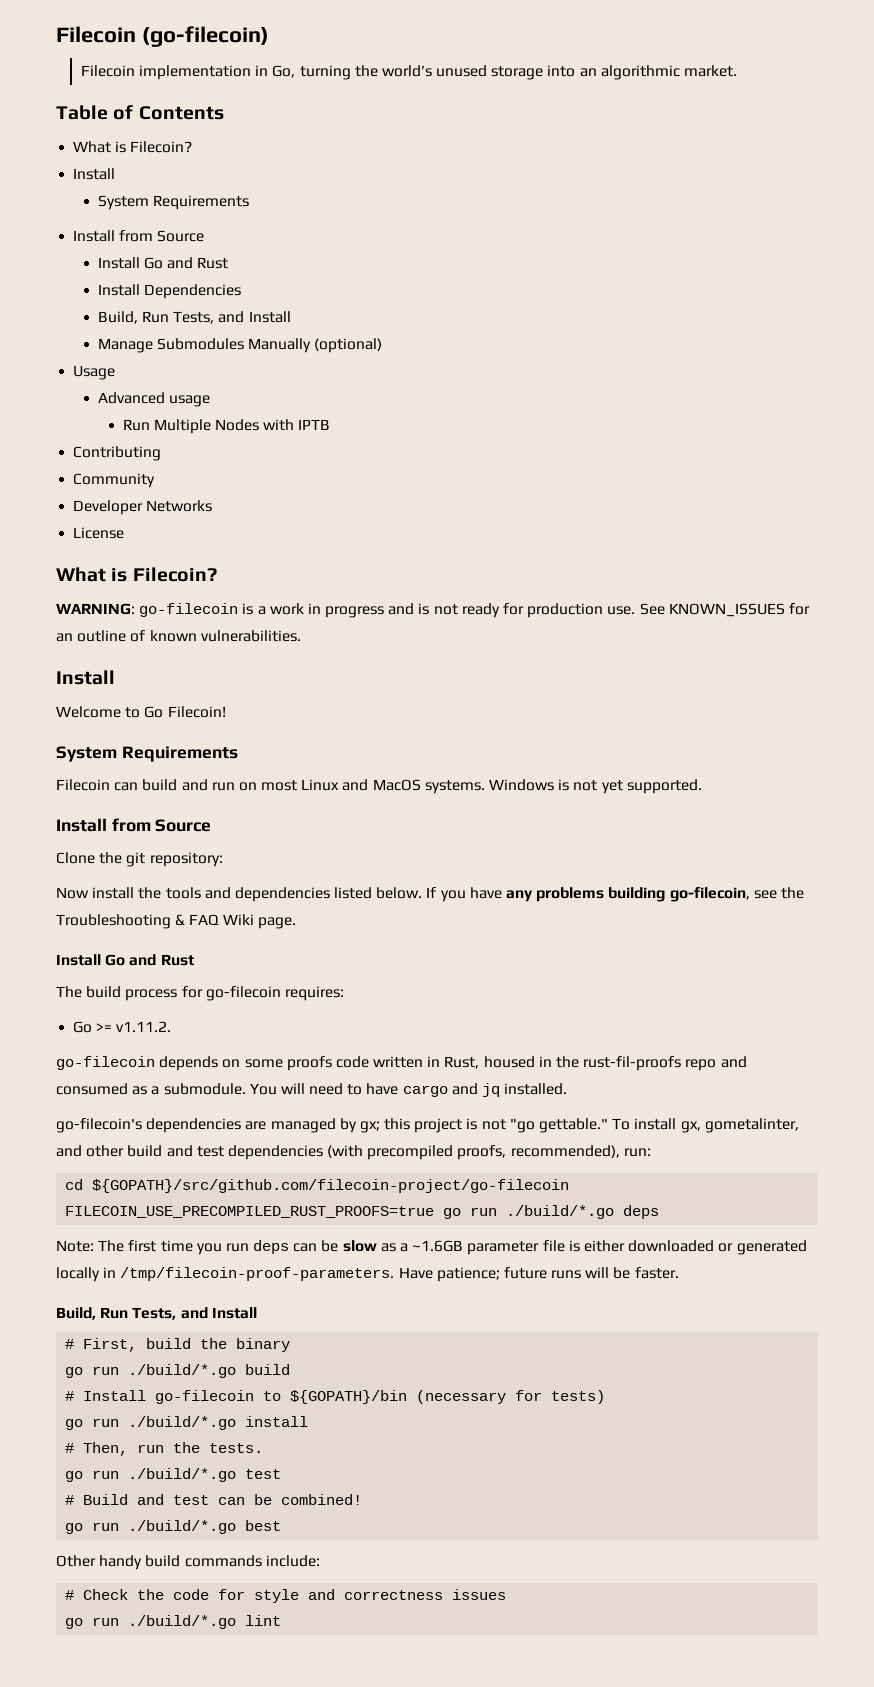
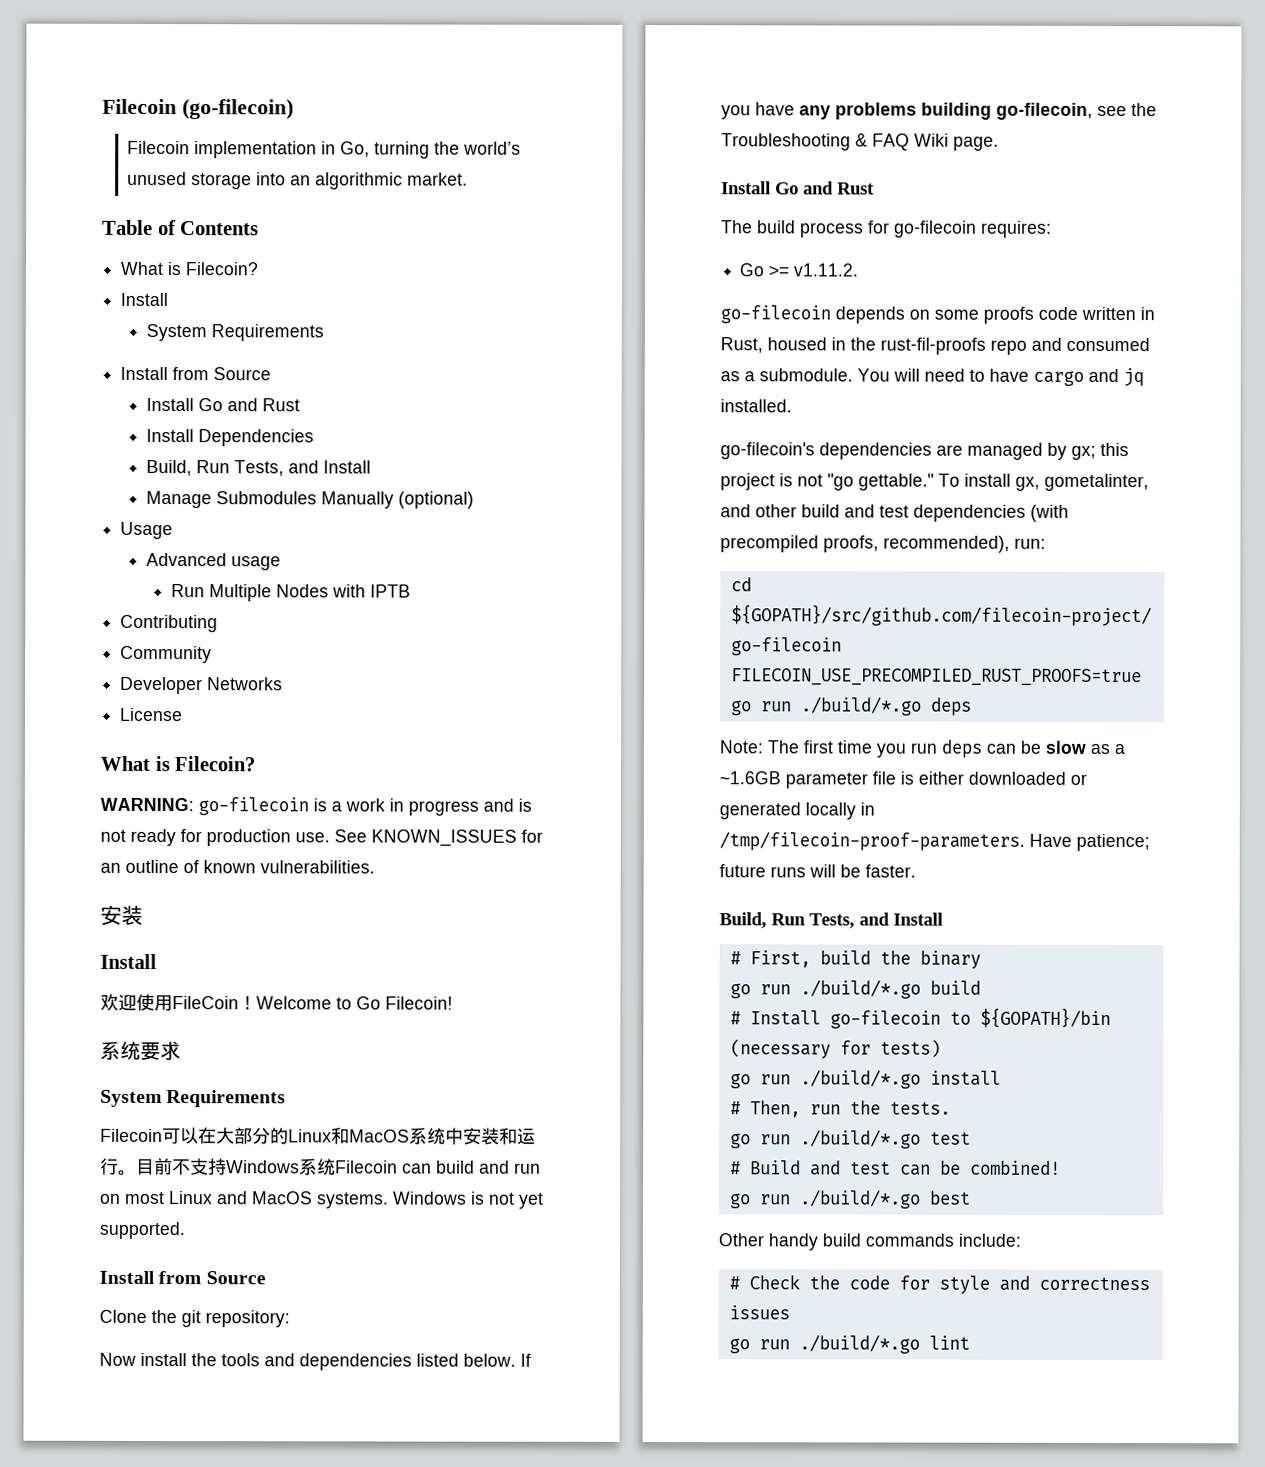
[56,670,115,685] // Install // -> [100,904,143,925] [100,953,157,970] [100,993,257,1012] // 安装 // Install // 欢迎使用FileCoin！
(226, 712) none -> [100,1040,181,1061] // 系统要求
(110, 785) none -> [162,1127,536,1145] [100,1157,398,1176] 可以在大部分的Linux和MacOS系统中安装和运行。目前不支持Windows系统Filecoin

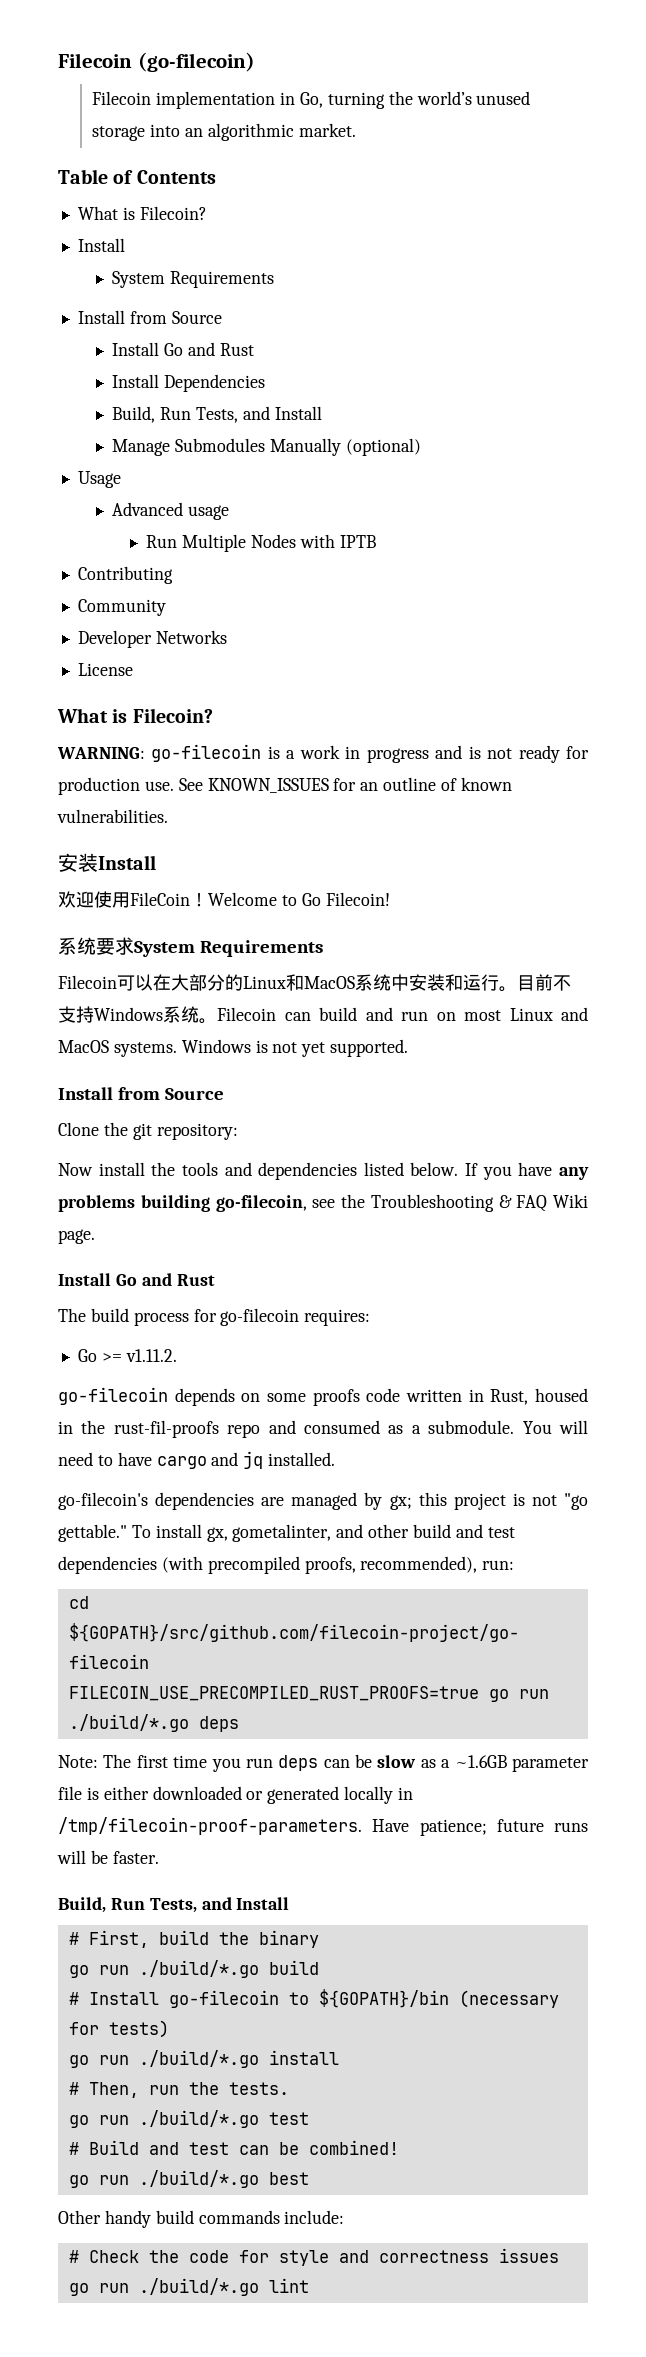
(143, 915) // -> (98, 862) none
(181, 1051) // -> (134, 946) none
(336, 1167) none -> [199,1018,217,1024] 。

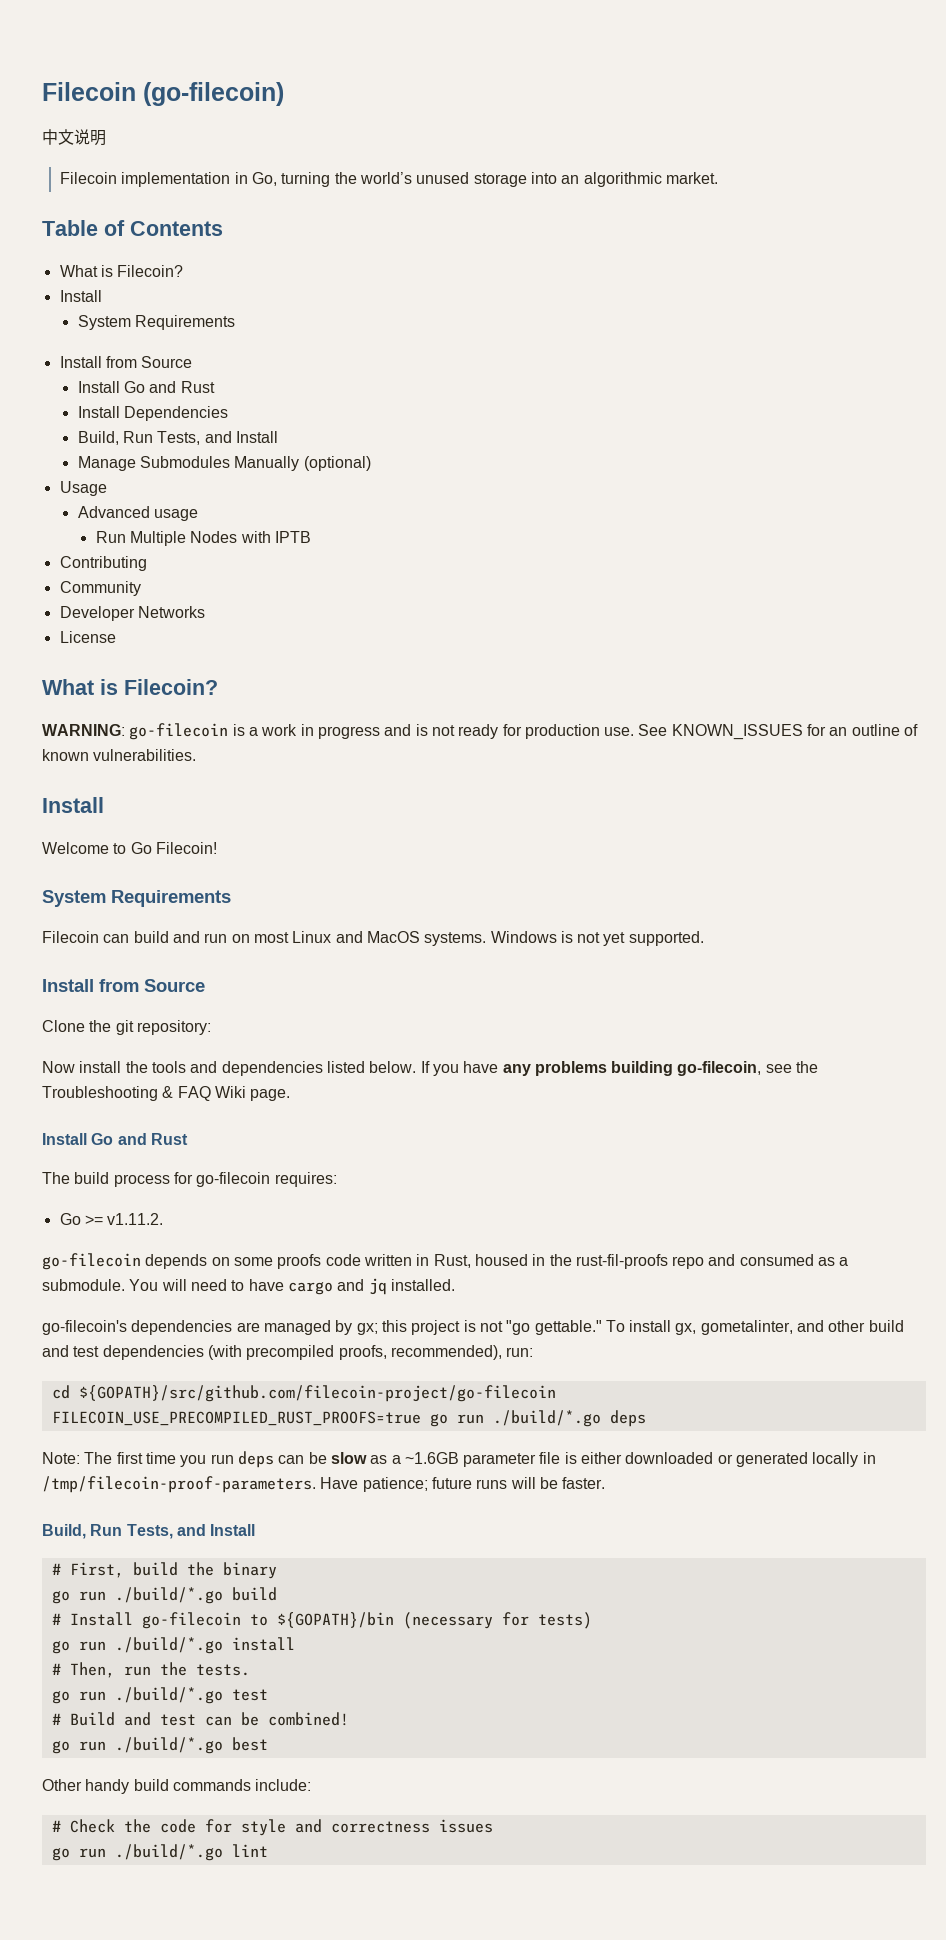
(255, 62) none -> [42,129,106,146] // 中文说明
[58,853,156,872] [58,891,208,908] 安装Install // 欢迎使用FileCoin！ -> [42,797,104,813] Install //
[58,937,134,955] 系统要求 -> (217, 848) none
[117,974,571,992] [58,1006,276,1024] 可以在大部分的Linux和MacOS系统中安装和运行。目前不支持Windows系统。Filecoin -> (99, 937) none

